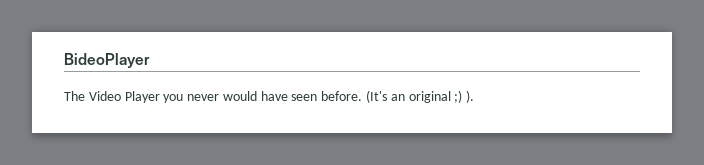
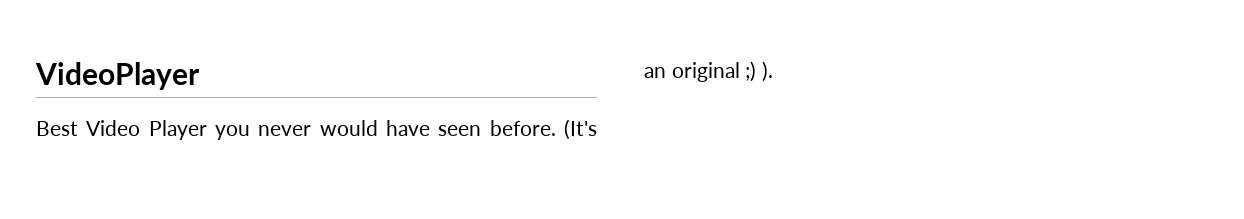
[64,53,150,68] [64,91,85,101] BideoPlayer // The -> [35,62,200,90] [36,121,78,136] VideoPlayer // Best

